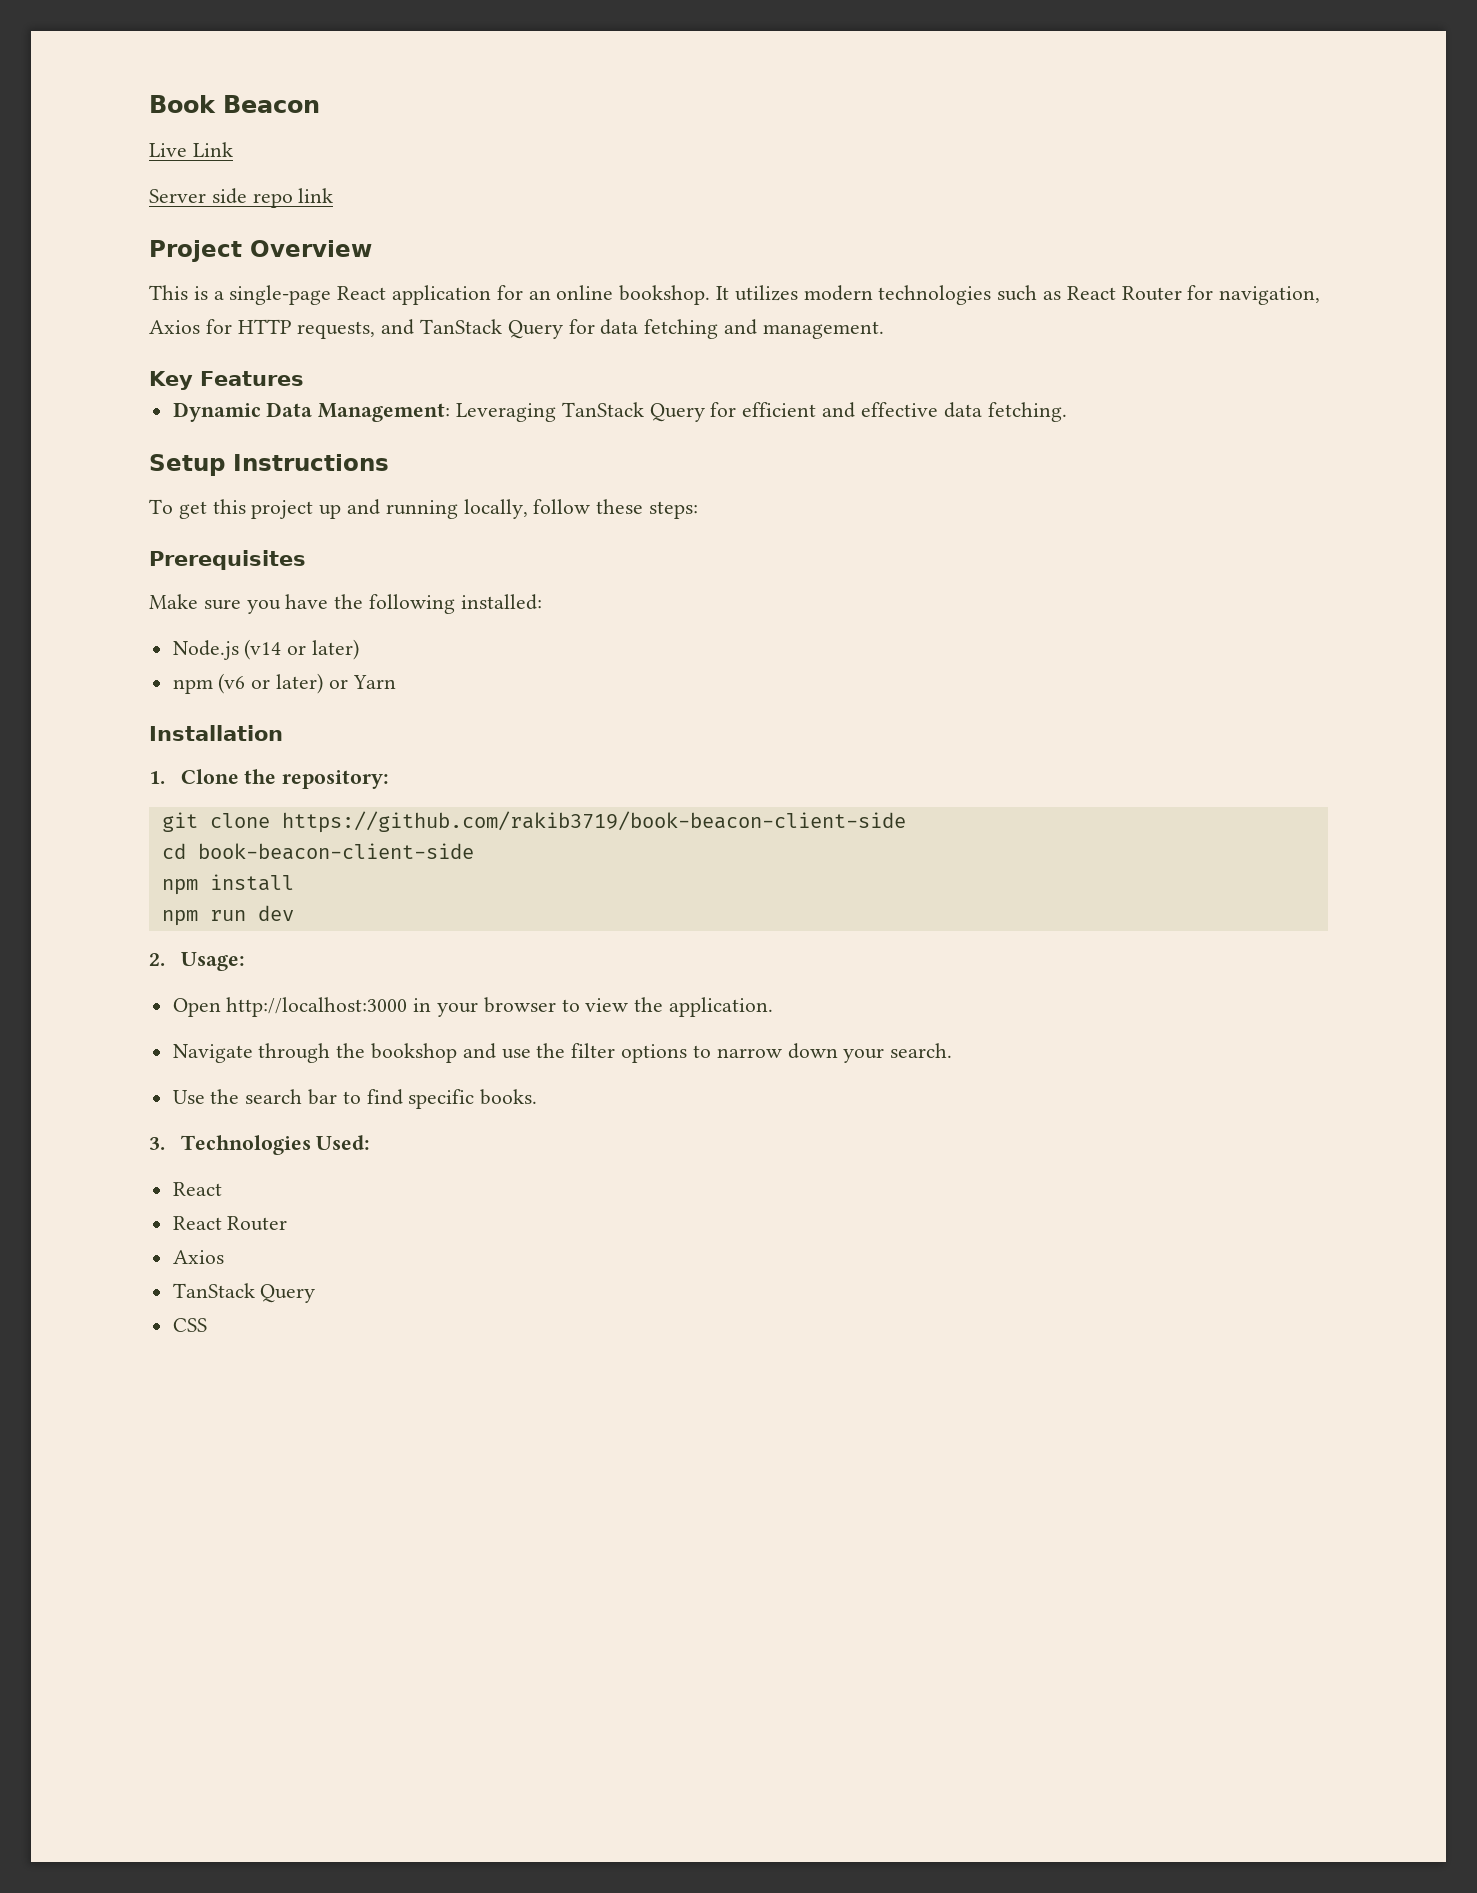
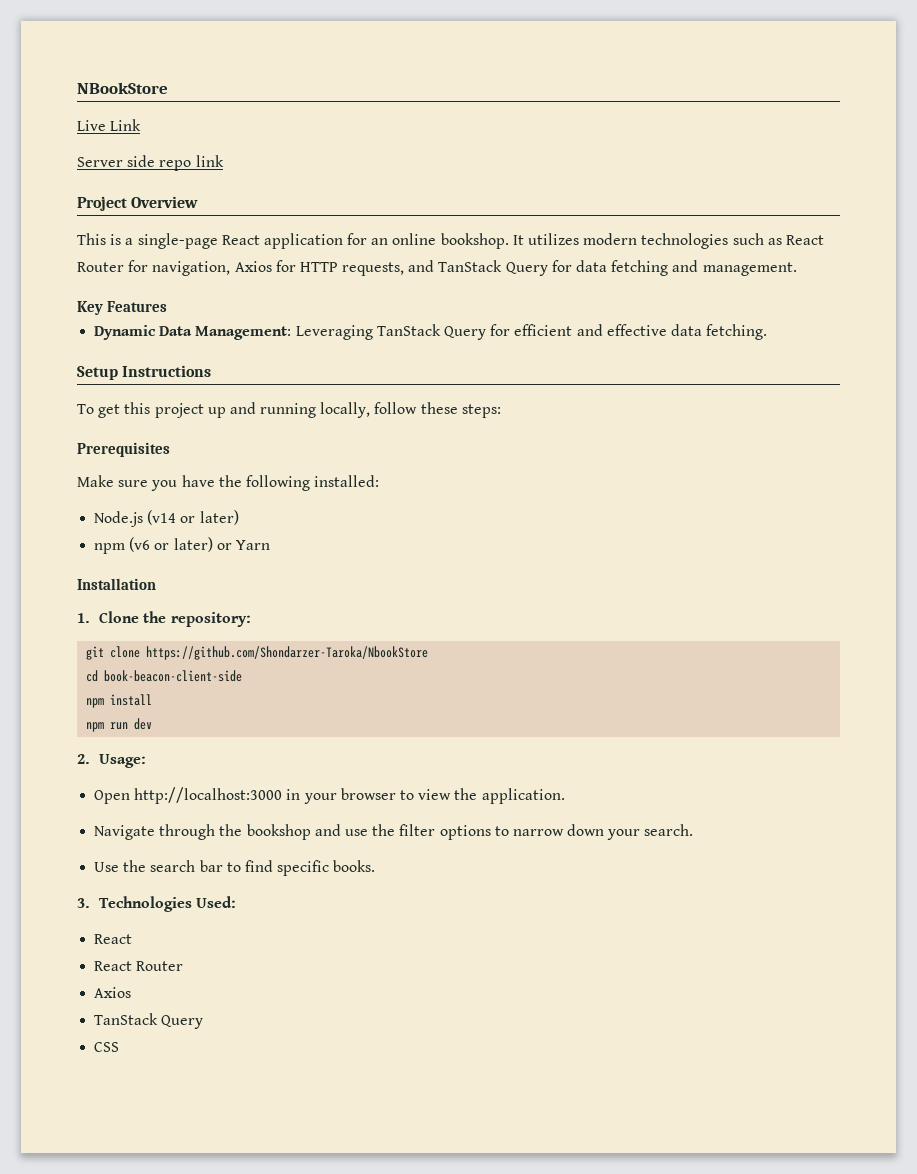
[149,95,320,113] Book Beacon -> [77,82,168,94] NBookStore
[281,811,906,833] https://github.com/rakib3719/book-beacon-client-side -> [146,646,429,660] https://github.com/Shondarzer-Taroka/NbookStore

